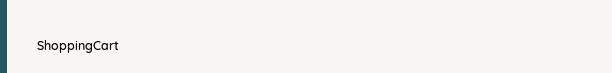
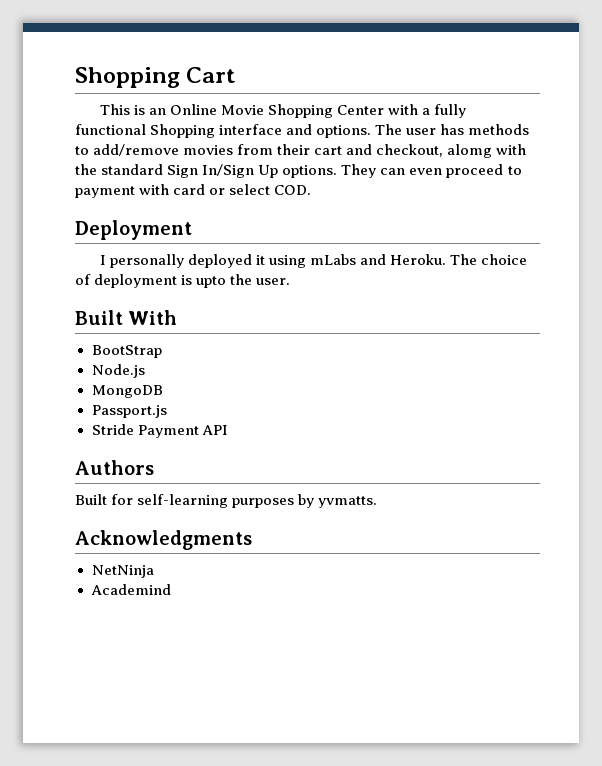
[37,40,119,53] ShoppingCart -> [75,67,237,88] [99,104,467,118] [75,124,530,138] [75,144,527,158] [75,164,522,178] [75,184,312,198] [75,220,192,240] [99,254,528,268] [75,274,291,288] [75,310,178,325] [91,345,162,358] [91,364,145,378] [91,385,163,398] [91,405,167,418] [91,424,228,438] [75,460,154,475] [75,494,378,508] [75,530,252,550] [91,565,154,578] [90,584,171,595] Shopping Cart // This is an Online Movie Shopping Center with a fully functional Shopping interface and options. The user has methods to add/remove movies from their cart and checkout, alomg with the standard Sign In/Sign Up options. They can even proceed to payment with card or select COD. // Deployment // I personally deployed it using mLabs and Heroku. The choice of deployment is upto the user. // Built With // BootStrap // Node.js // MongoDB // Passport.js // Stride Payment API // Authors // Built for self-learning purposes by yvmatts. // Acknowledgments // NetNinja // Academind

